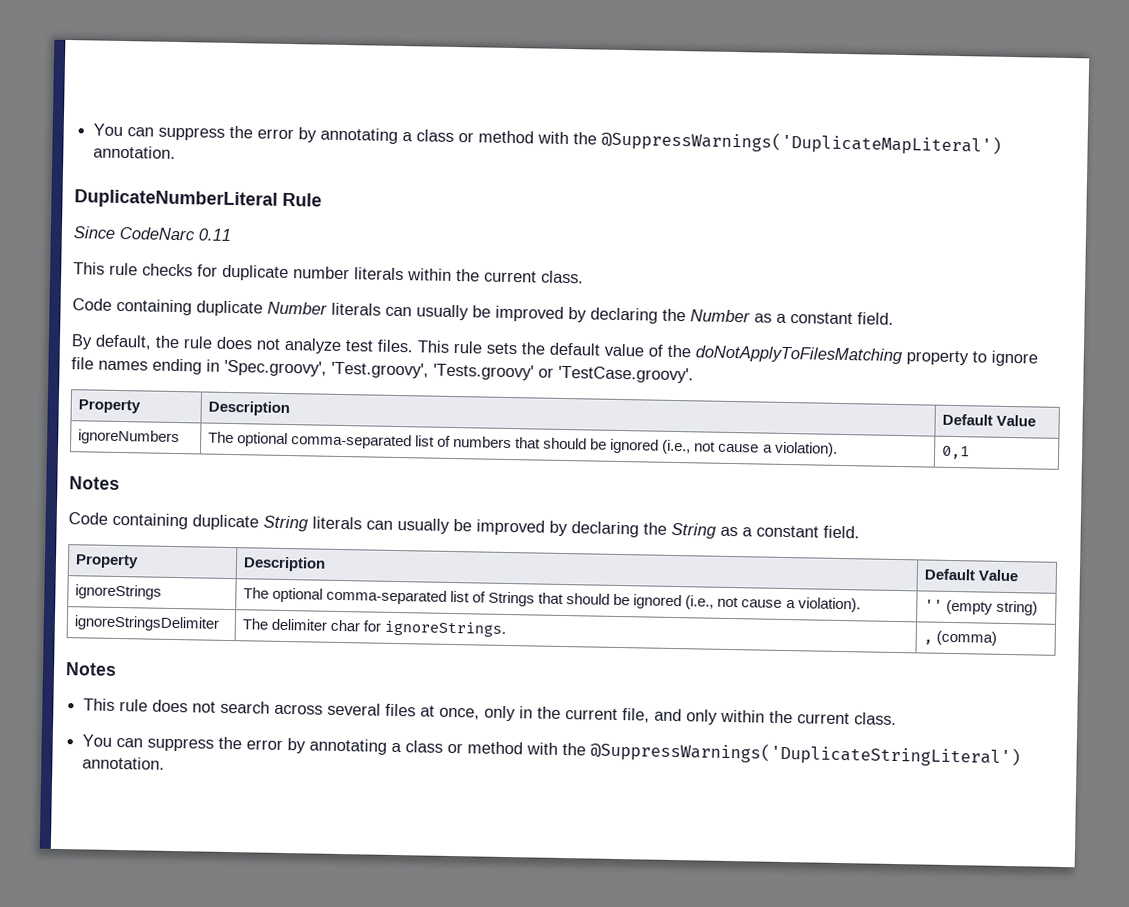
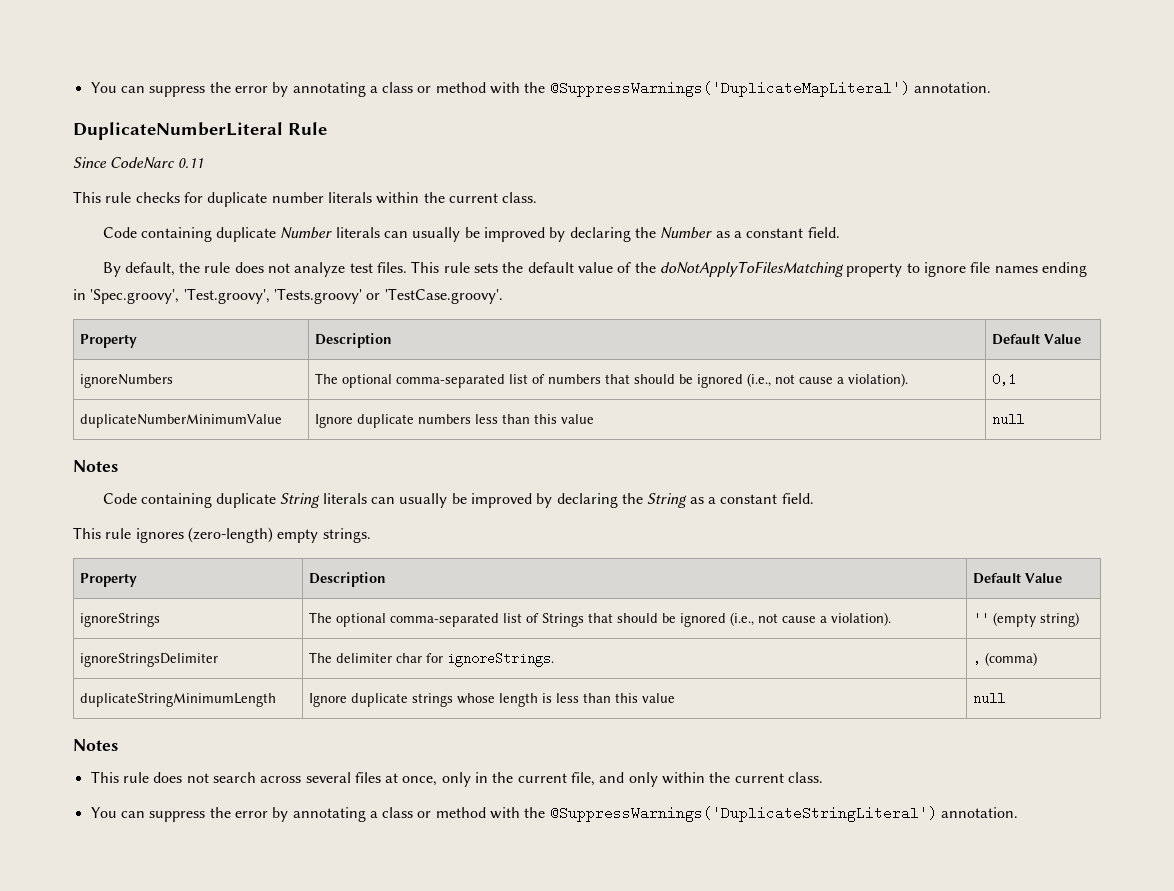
(970, 452) none -> [80,414,283,428] [315,414,595,428] [992,414,1025,424] // duplicateNumberMinimumValue | Ignore duplicate numbers less than this value | null
(860, 532) none -> [73,527,371,543] // This rule ignores (zero-length) empty strings.
(997, 638) none -> [80,693,277,707] [309,693,676,707] [973,693,1006,703] // duplicateStringMinimumLength | Ignore duplicate strings whose length is less than this value | null

